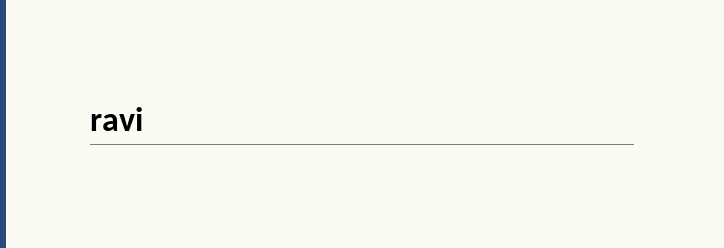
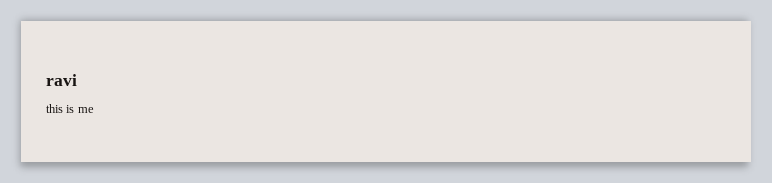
(143, 119) none -> [46,104,94,113] // this is me

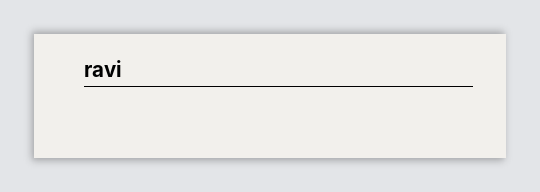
[46,104,94,113] // this is me -> (122, 68) none

